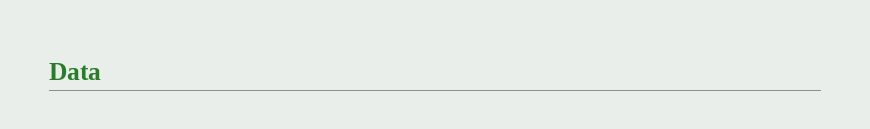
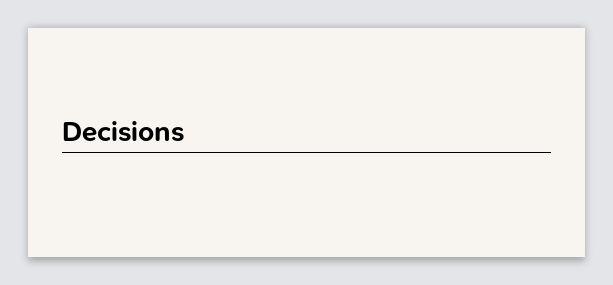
[49,63,101,80] Data -> [62,121,184,142] Decisions

